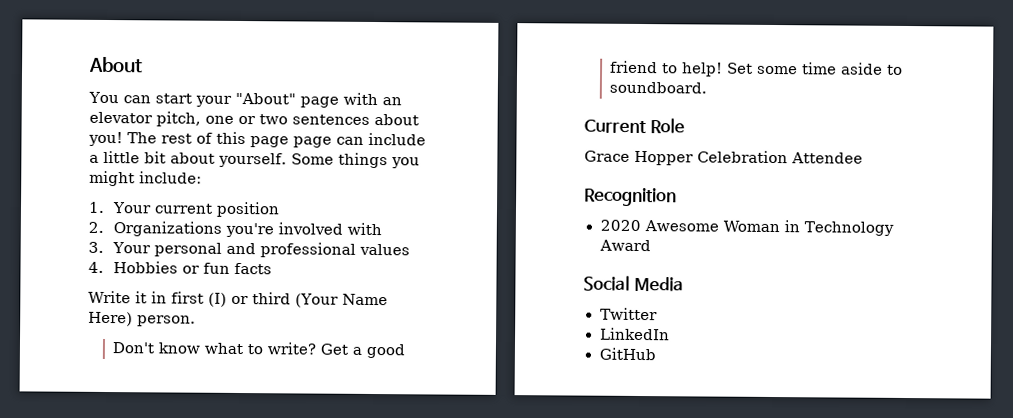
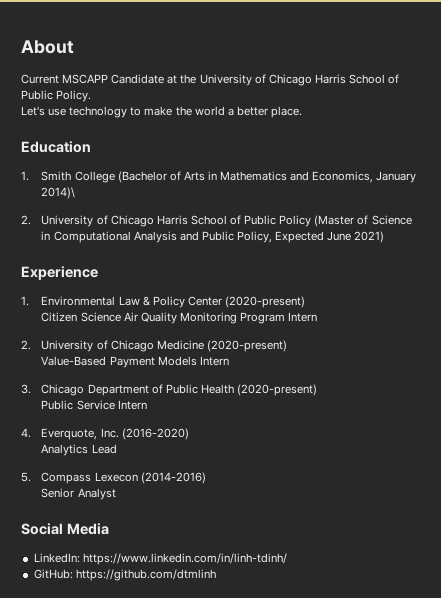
[88,91,402,108] [89,111,419,127] [88,131,426,148] [89,150,420,169] [89,170,202,187] [88,201,281,218] [88,221,383,238] [88,241,411,258] [88,261,273,275] [88,290,388,308] [88,311,196,327] [112,342,406,359] [610,60,904,77] [609,81,708,94] [584,118,685,134] [584,150,863,166] [584,187,677,207] [599,219,895,236] [598,239,651,252] [583,275,684,292] [599,307,658,321] [599,327,670,341] [598,347,656,361] You can start your "About" page with an elevator pitch, one or two sentences about you! The rest of this page page can include a little bit about yourself. Some things you might include: // 1. Your current position // 2. Organizations you're involved with // 3. Your personal and professional values // 4. Hobbies or fun facts // Write it in first (I) or third (Your Name Here) person. // Don't know what to write? Get a good friend to help! Set some time aside to soundboard. // Current Role // Grace Hopper Celebration Attendee // Recognition // 2020 Awesome Woman in Technology Award // Social Media // Twitter // LinkedIn // GitHub -> [21,74,400,86] [21,90,92,102] [21,106,302,118] [21,141,91,153] [21,171,417,183] [41,187,76,199] [21,215,412,227] [41,231,385,243] [21,266,98,280] [21,296,306,308] [41,312,318,324] [21,340,287,352] [41,356,229,368] [21,384,318,396] [41,400,147,410] [21,428,189,440] [41,444,117,456] [21,472,206,484] [41,488,116,500] [21,523,109,535] [33,553,287,565] [33,569,216,581] Current MSCAPP Candidate at the University of Chicago Harris School of Public Policy. // Let's use technology to make the world a better place. // Education // 1. Smith College (Bachelor of Arts in Mathematics and Economics, January 2014)\ // 2. University of Chicago Harris School of Public Policy (Master of Science in Computational Analysis and Public Policy, Expected June 2021) // Experience // 1. Environmental Law & Policy Center (2020-present) // Citizen Science Air Quality Monitoring Program Intern // 2. University of Chicago Medicine (2020-present) // Value-Based Payment Models Intern // 3. Chicago Department of Public Health (2020-present) // Public Service Intern // 4. Everquote, Inc. (2016-2020) // Analytics Lead // 5. Compass Lexecon (2014-2016) // Senior Analyst // Social Media // LinkedIn: https://www.linkedin.com/in/linh-tdinh/ // GitHub: https://github.com/dtmlinh

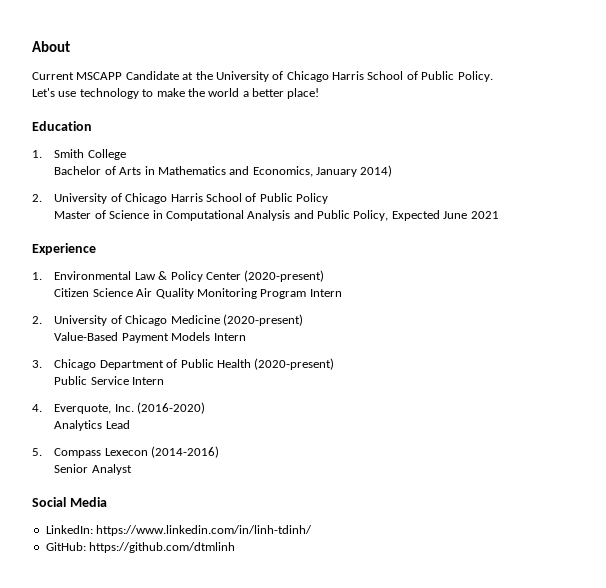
[270,106,302,118] place. -> [287,88,320,99] place!
[117,171,167,183] (Bachelor -> [54,166,102,175] // Bachelor
[41,187,76,199] 2014)\ -> [360,165,393,177] 2014)
[314,215,355,227] (Master -> [54,211,92,219] // Master
[354,231,385,243] 2021) -> [470,211,499,219] 2021

